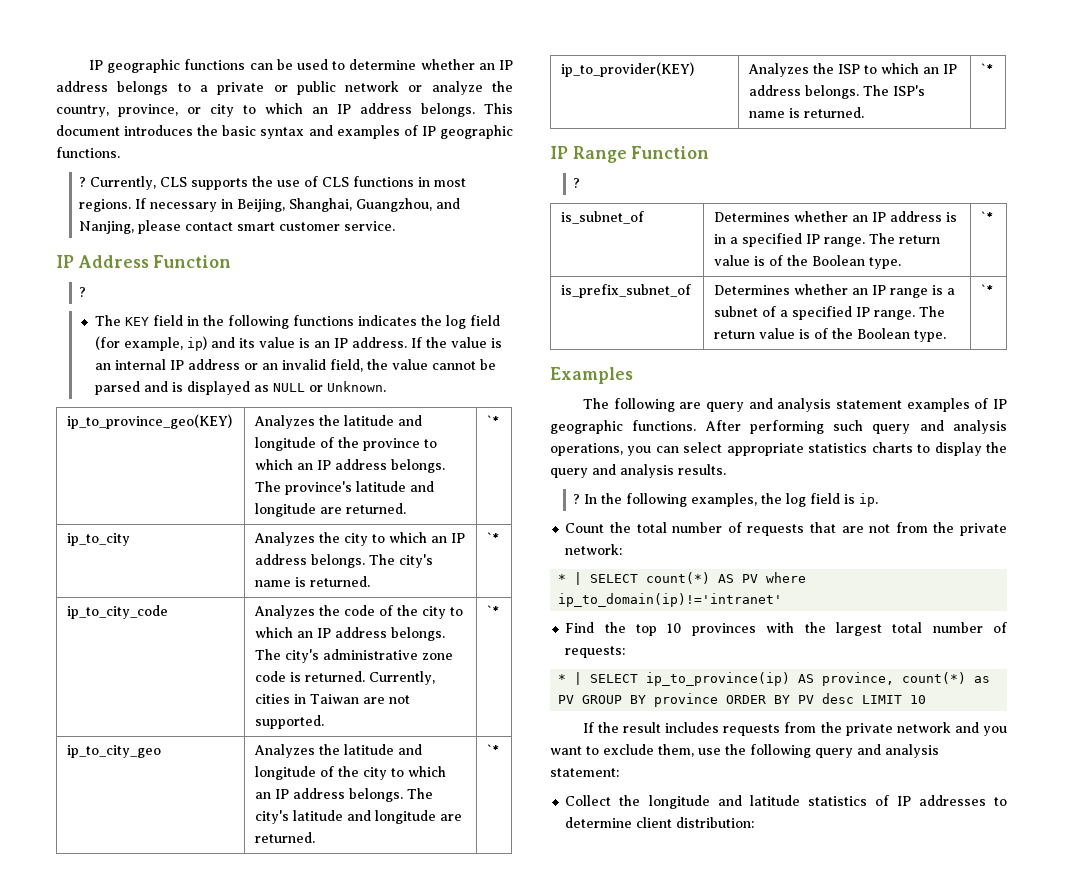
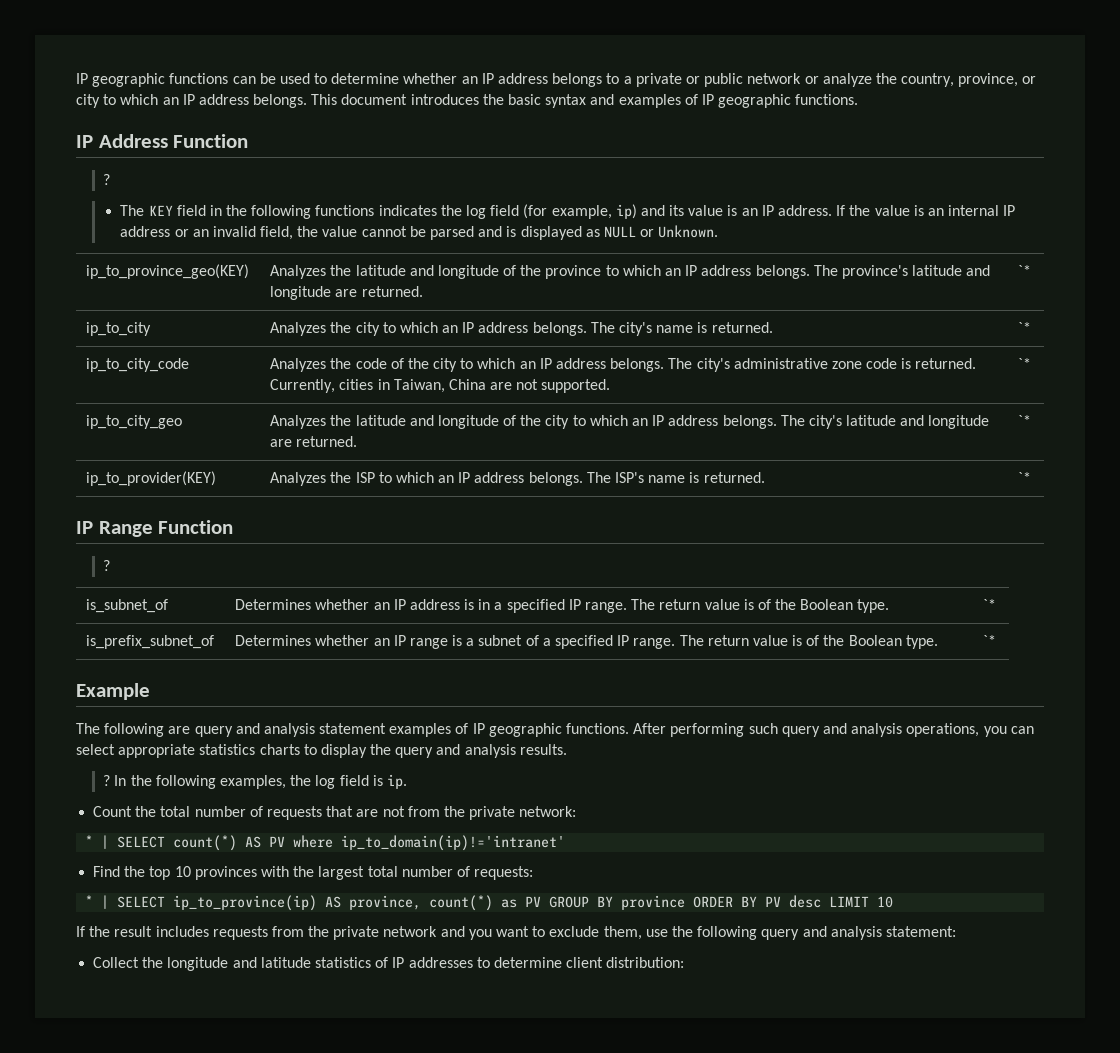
[79,176,467,190] [79,198,461,212] [79,220,396,234] // ? Currently, CLS supports the use of CLS functions in most regions. If necessary in Beijing, Shanghai, Guangzhou, and Nanjing, please contact smart customer service. -> (859, 99) none
[310,694,360,704] Taiwan -> [393,379,486,393] Taiwan, China
[550,367,633,384] Examples -> [76,683,150,700] Example

